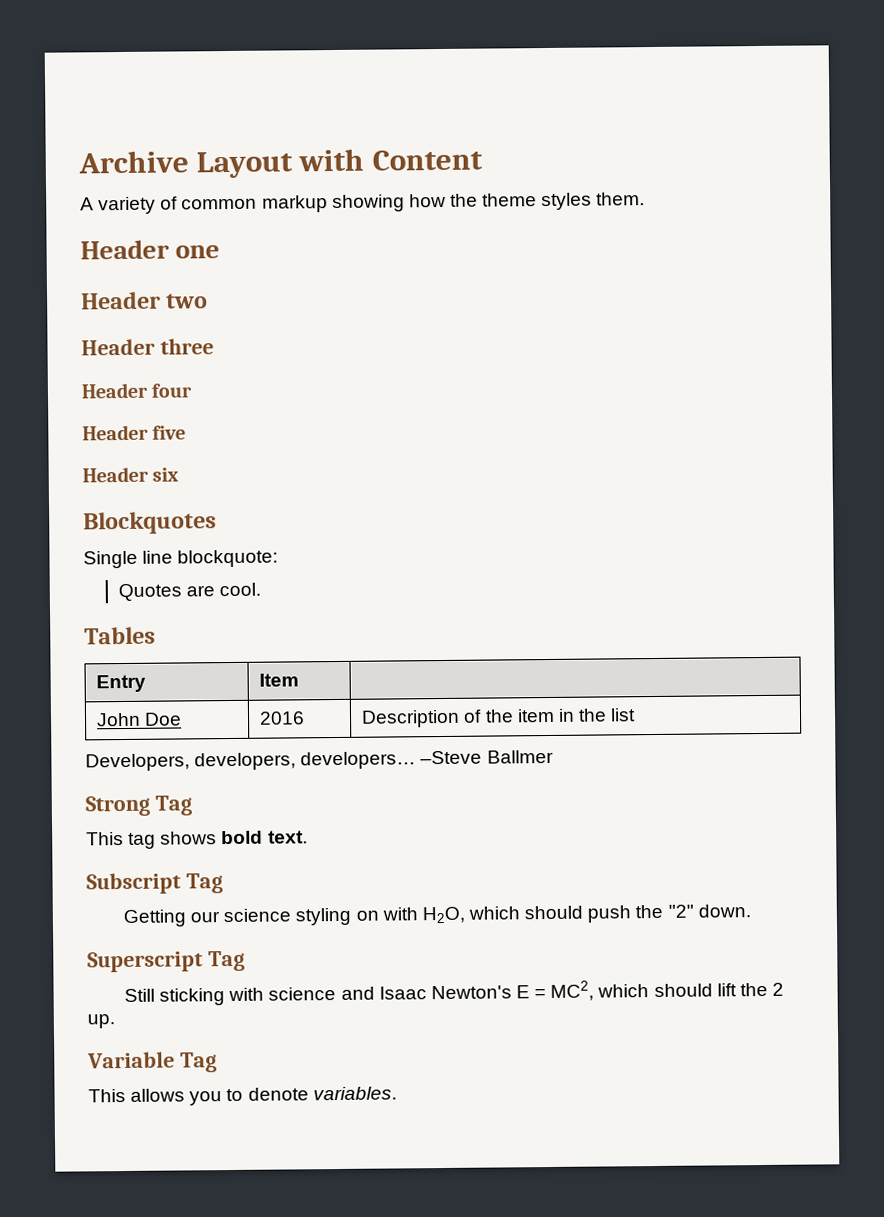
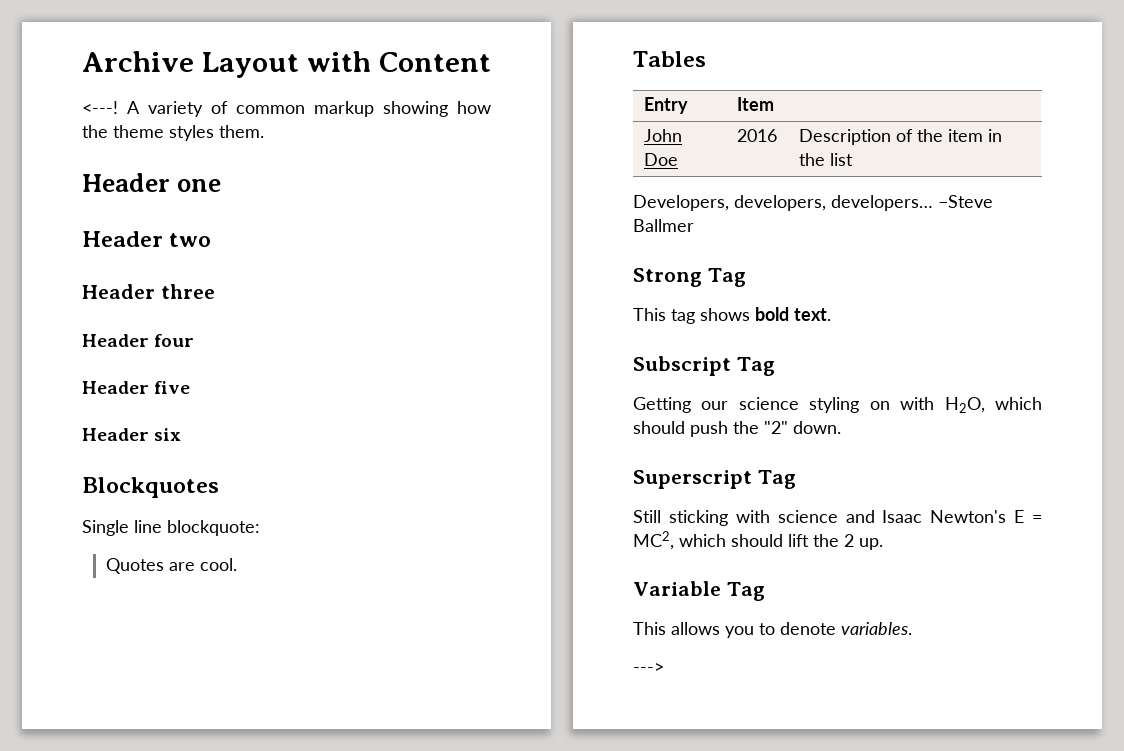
(483, 160) none -> [82,101,118,114] <---!
(397, 1093) none -> [633,663,664,673] // --->

